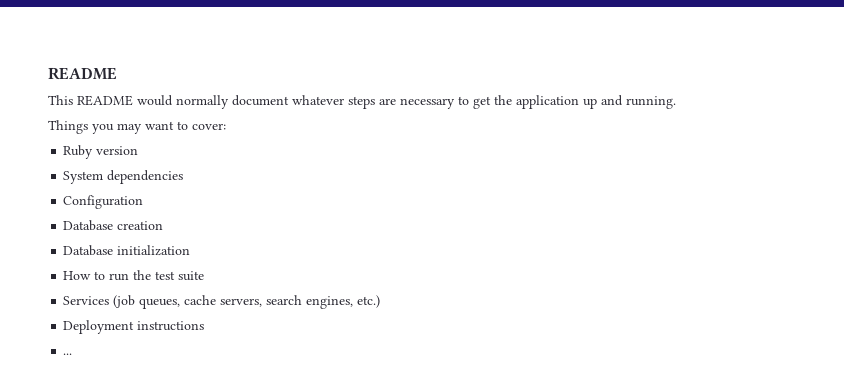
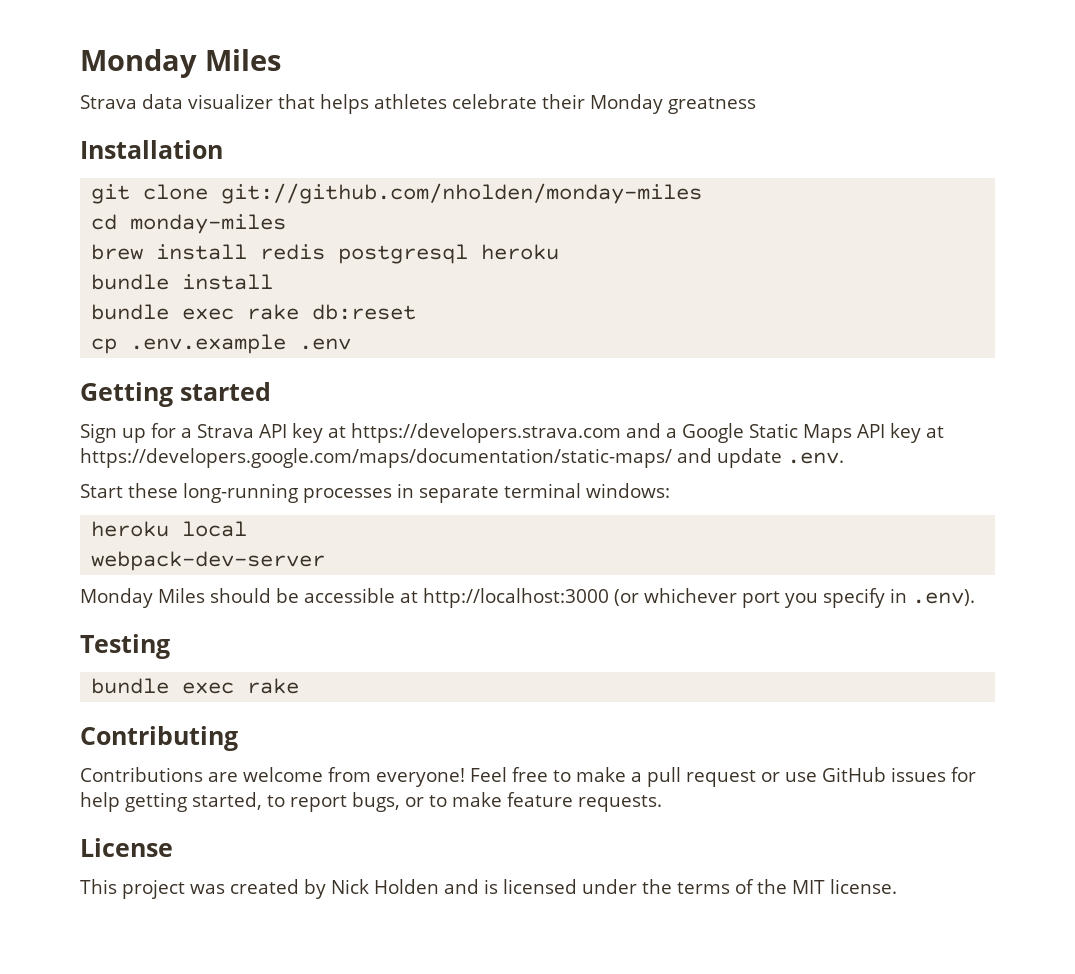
[48,67,117,80] [48,95,676,109] [48,120,226,134] [63,145,139,159] [63,170,184,184] [63,195,144,209] [63,220,164,231] [63,245,191,256] [63,270,205,281] [63,295,381,309] [63,320,205,334] [63,353,73,355] README // This README would normally document whatever steps are necessary to get the application up and running. // Things you may want to cover: // Ruby version // System dependencies // Configuration // Database creation // Database initialization // How to run the test suite // Services (job queues, cache servers, search engines, etc.) // Deployment instructions // ... -> [80,49,281,78] [80,94,756,114] [80,140,223,159] [91,183,703,204] [91,214,287,234] [91,244,560,264] [91,274,274,290] [91,304,417,320] [91,334,352,354] [80,382,271,407] [80,423,944,443] [80,448,844,468] [80,483,670,503] [91,521,248,537] [91,551,326,571] [80,588,975,608] [80,634,170,659] [91,678,300,694] [80,726,238,751] [80,767,976,787] [80,792,662,812] [80,838,173,857] [80,879,897,899] Monday Miles // Strava data visualizer that helps athletes celebrate their Monday greatness // Installation // git clone git://github.com/nholden/monday-miles // cd monday-miles // brew install redis postgresql heroku // bundle install // bundle exec rake db:reset // cp .env.example .env // Getting started // Sign up for a Strava API key at https://developers.strava.com and a Google Static Maps API key at https://developers.google.com/maps/documentation/static-maps/ and update .env. // Start these long-running processes in separate terminal windows: // heroku local // webpack-dev-server // Monday Miles should be accessible at http://localhost:3000 (or whichever port you specify in .env). // Testing // bundle exec rake // Contributing // Contributions are welcome from everyone! Feel free to make a pull request or use GitHub issues for help getting started, to report bugs, or to make feature requests. // License // This project was created by Nick Holden and is licensed under the terms of the MIT license.

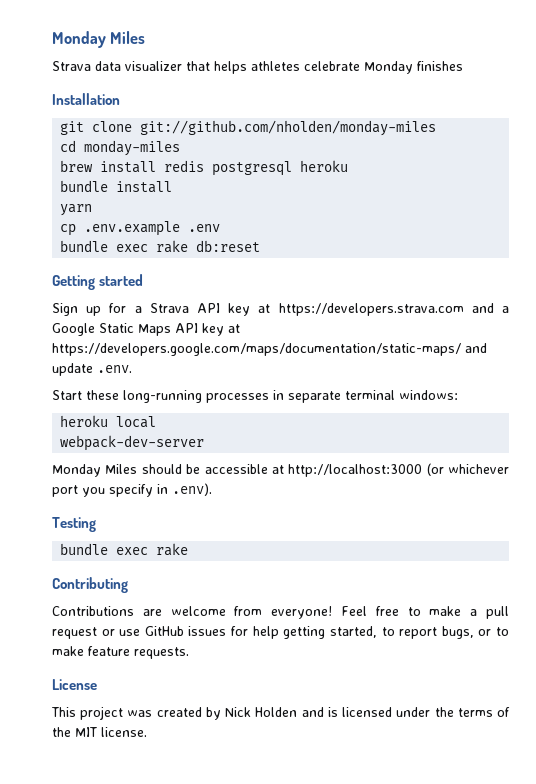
[542,94,756,114] their Monday greatness -> [364,61,463,74] Monday finishes
(274, 282) none -> [60,204,93,216] [60,221,221,236] // yarn // cp .env.example .env
[91,334,352,354] // cp .env.example .env -> (261, 246) none

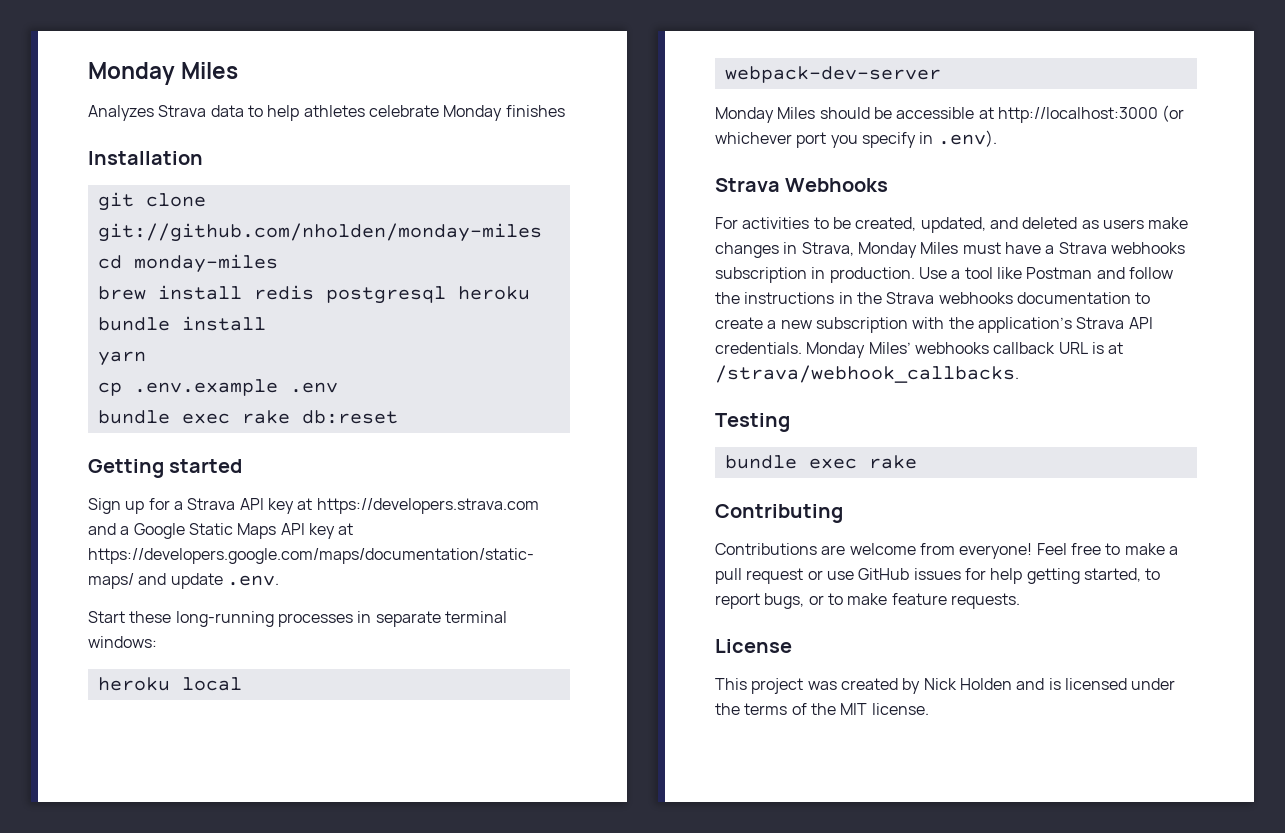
(146, 37) none -> [88,105,154,121] Analyzes
[125,61,247,74] visualizer that helps -> [247,105,300,121] to help
(212, 489) none -> [715,178,889,192] [715,217,1189,233] [715,242,1185,258] [715,267,1173,283] [715,292,1151,304] [715,317,1153,333] [715,342,1124,358] [715,365,1019,383] // Strava Webhooks // For activities to be created, updated, and deleted as users make changes in Strava, Monday Miles must have a Strava webhooks subscription in production. Use a tool like Postman and follow the instructions in the Strava webhooks documentation to create a new subscription with the application’s Strava API credentials. Monday Miles’ webhooks callback URL is at /strava/webhook_callbacks.

